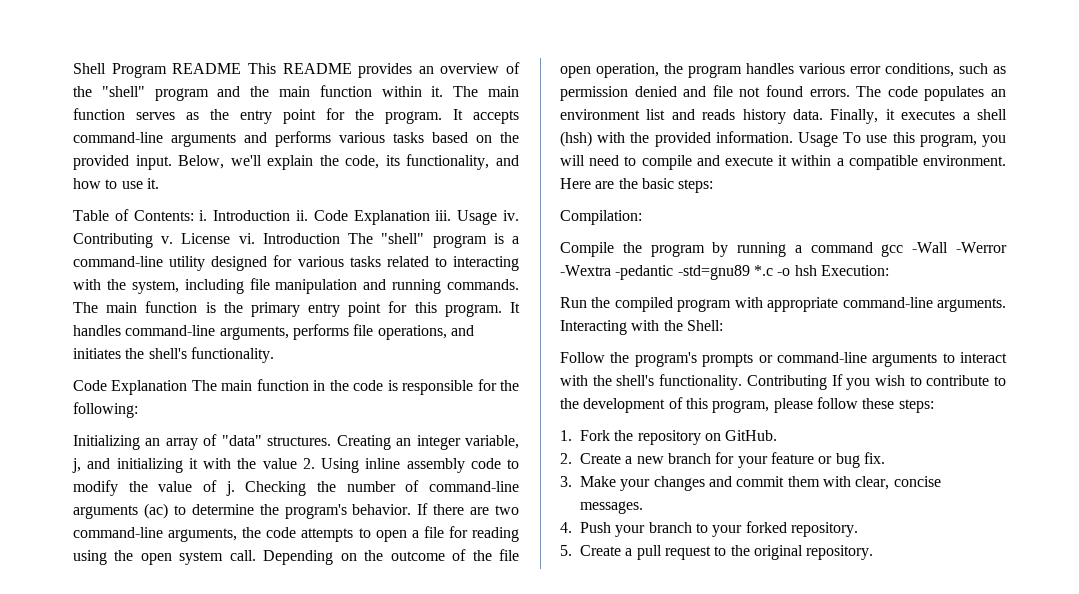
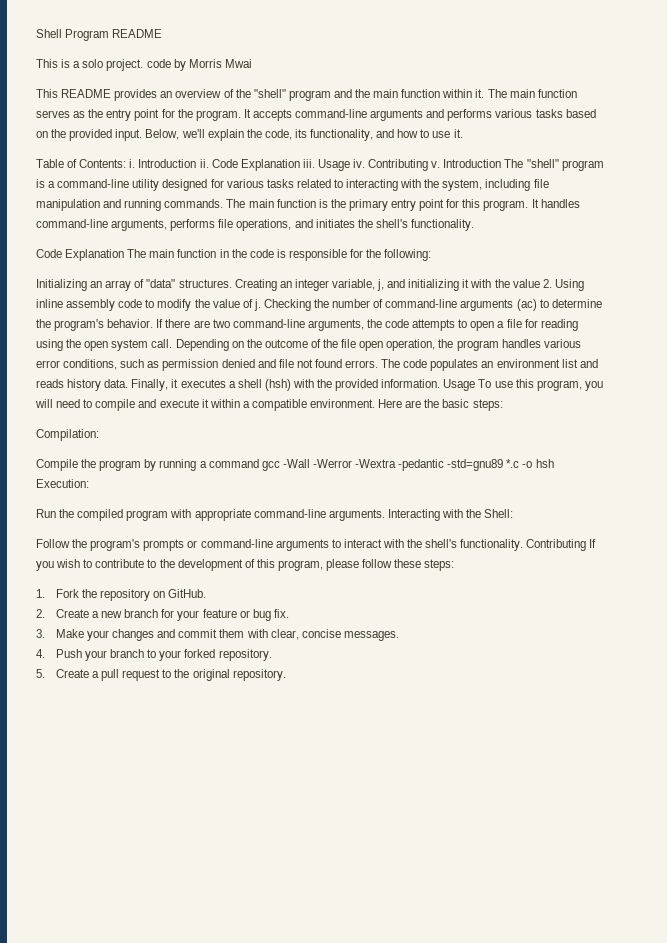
(242, 68) none -> [36,59,252,71] // This is a solo project. code by Morris Mwai //
[181,233,255,244] License vi. -> (441, 164) none

